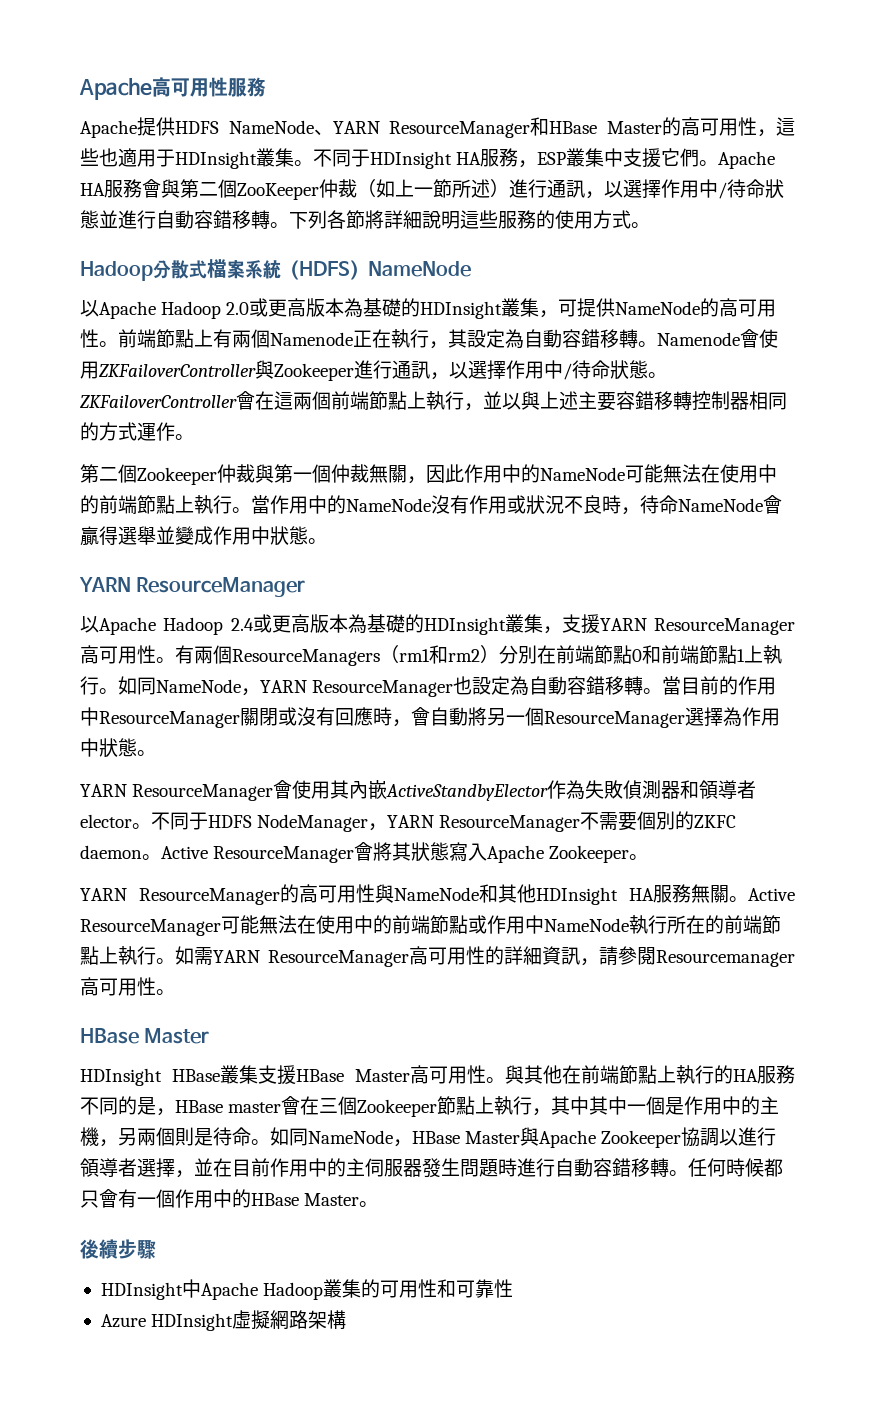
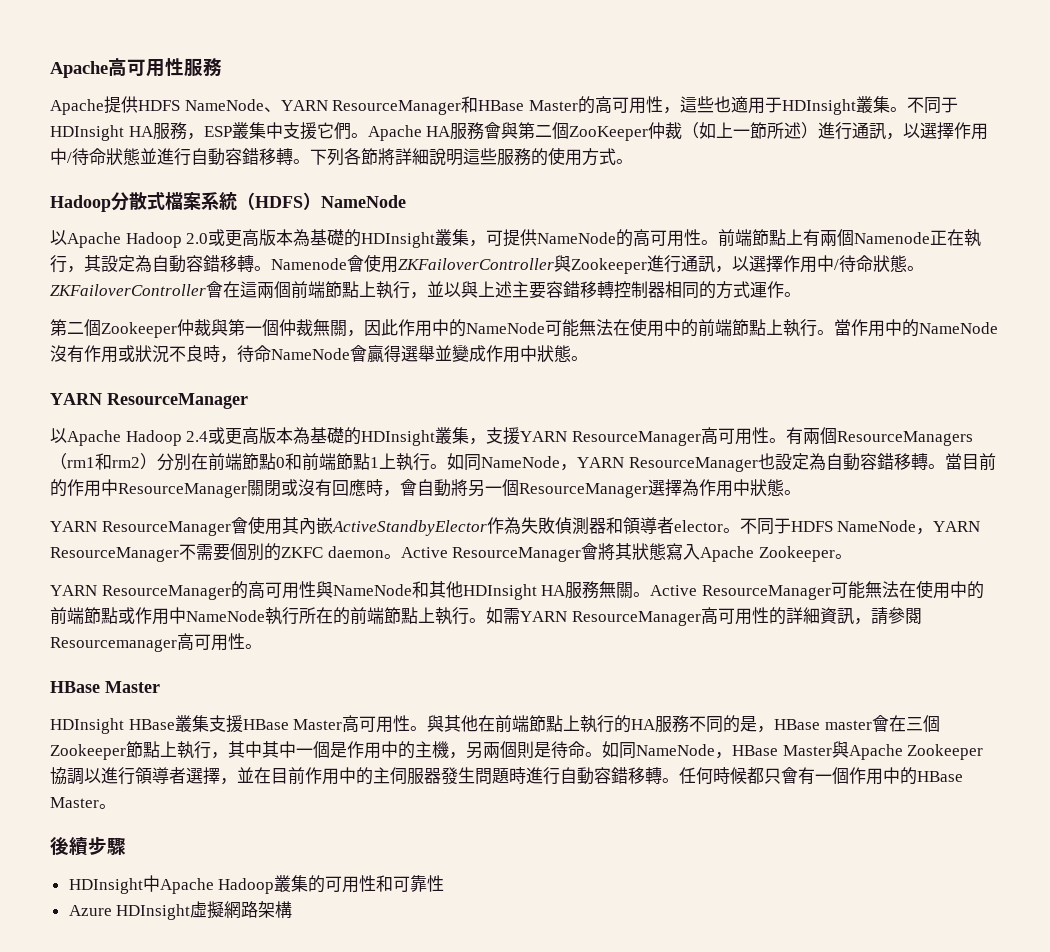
[257,814,369,832] NodeManager -> [837,520,917,532] NameNode

